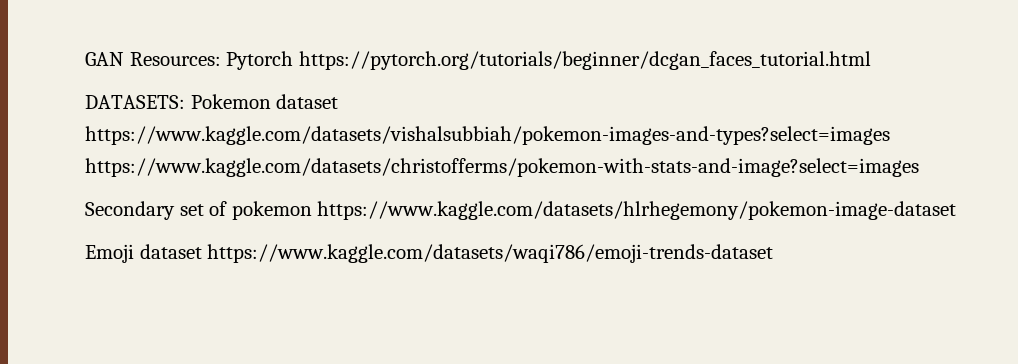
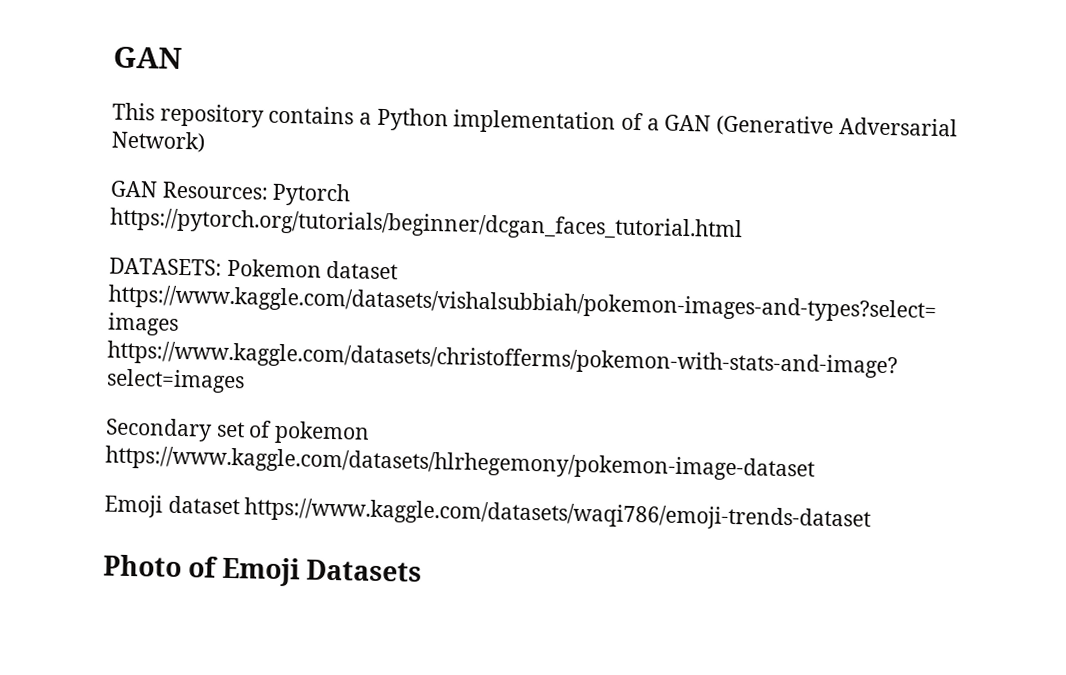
[85,52,124,66] GAN -> [113,46,182,69] [112,102,958,137] [111,130,206,153] [110,180,158,198] GAN // This repository contains a Python implementation of a GAN (Generative Adversarial Network) // GAN
(774, 253) none -> [103,554,423,587] // Photo of Emoji Datasets

